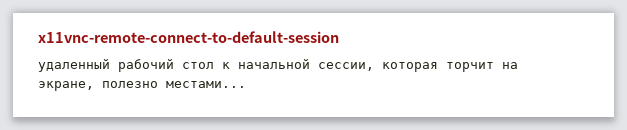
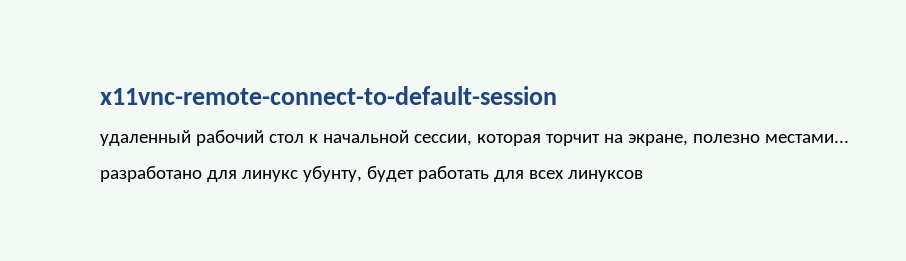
(246, 84) none -> [100,166,643,182] // разработано для линукс убунту, будет работать для всех линуксов

